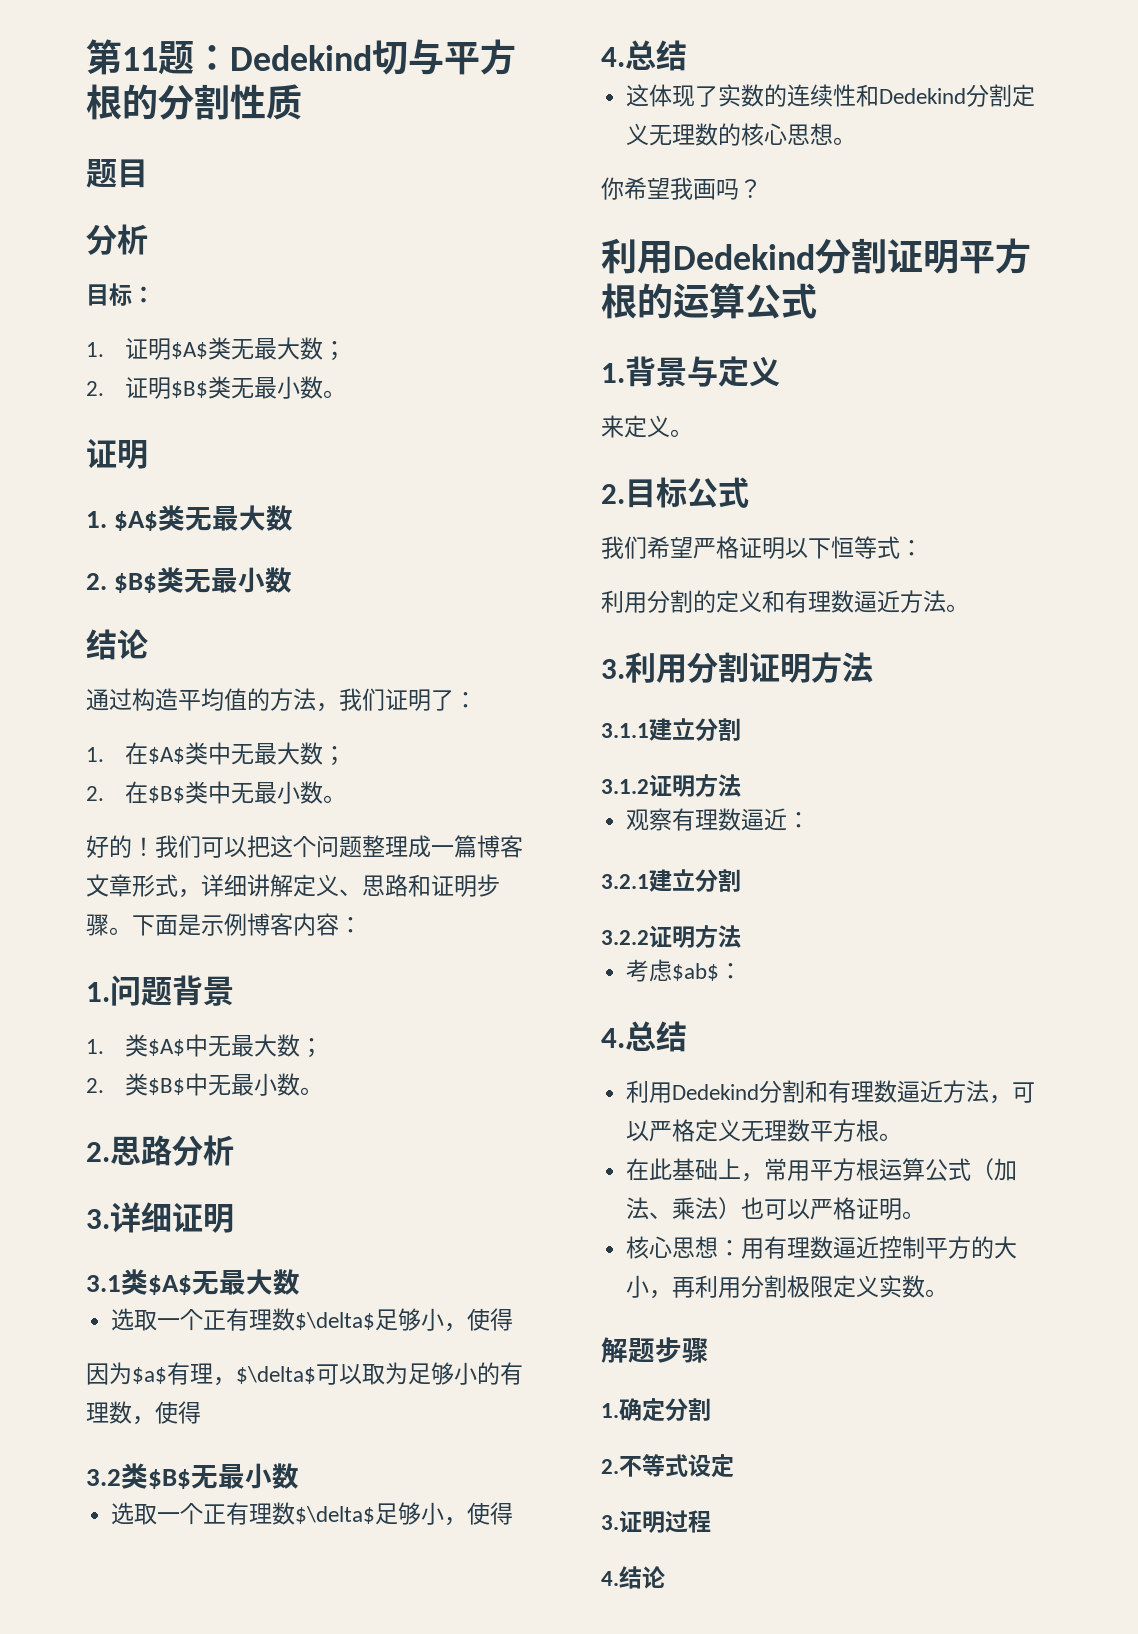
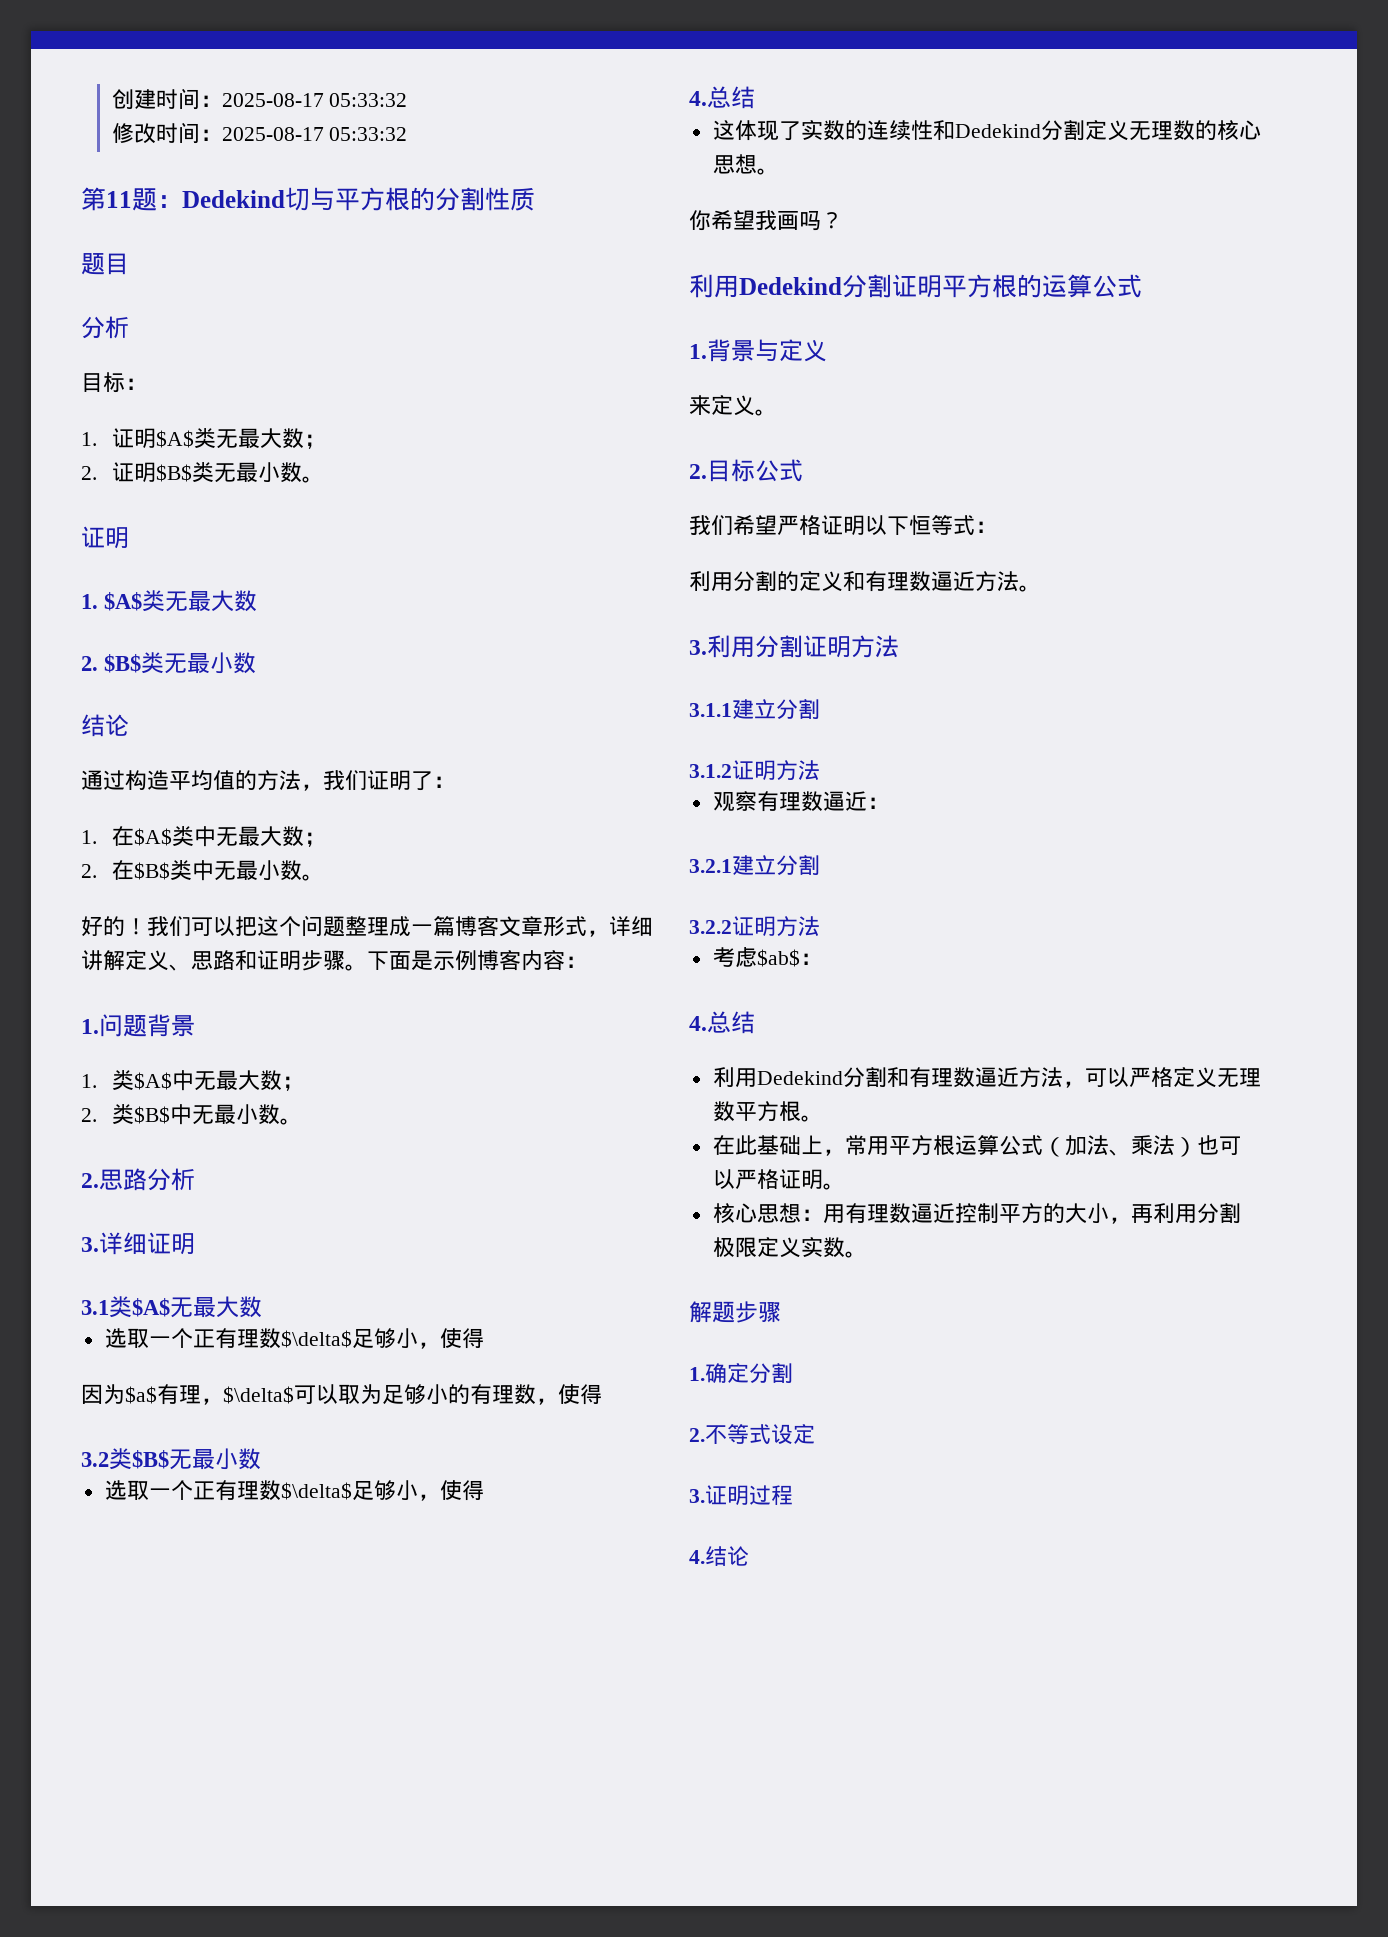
(86, 57) none -> [111,88,408,110] [111,122,408,144] 创建时间：2025-08-17 05:33:32 // 修改时间：2025-08-17 05:33:32 //

